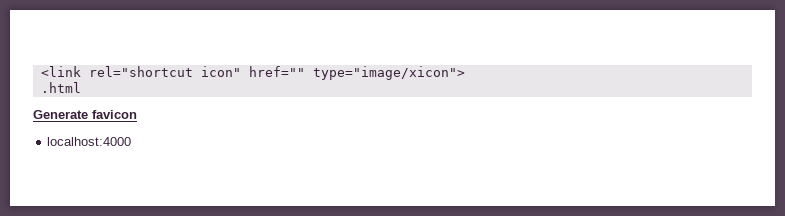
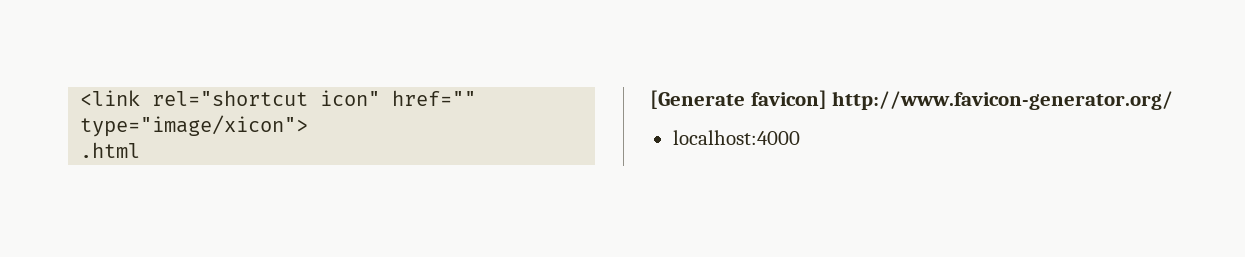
[33,110,137,119] Generate favicon -> [650,90,1174,110] [Generate favicon] http://www.favicon-generator.org/

